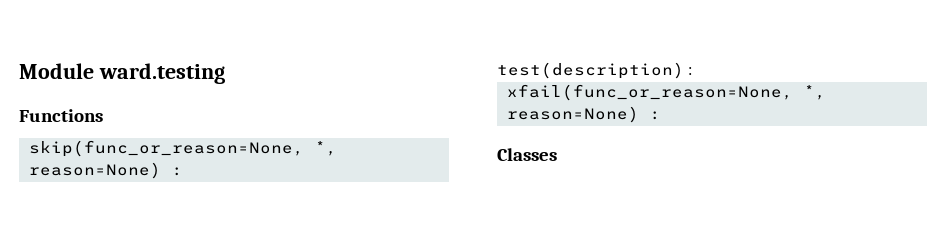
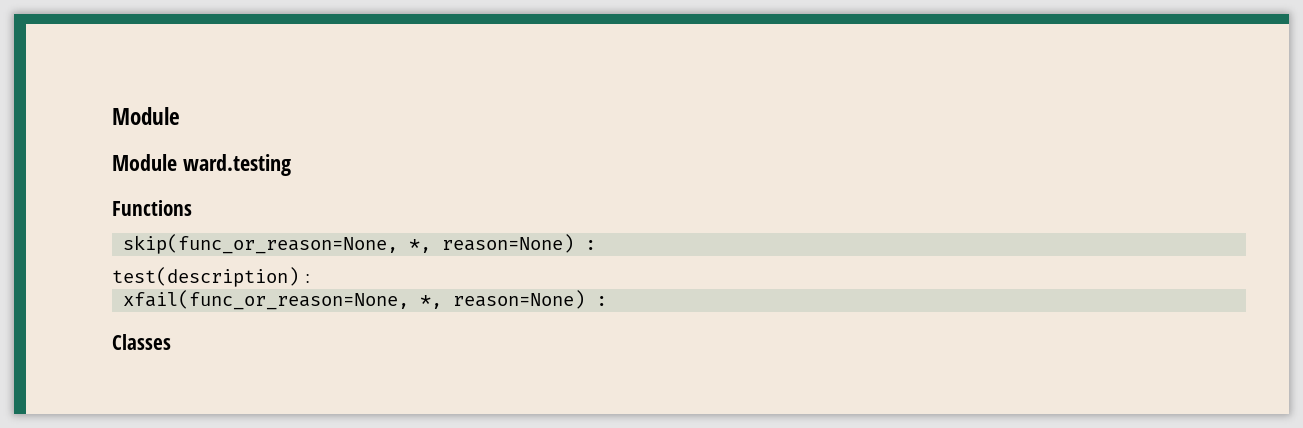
[19,63,94,79] Module -> [112,107,180,125] [112,154,177,171] Module // Module

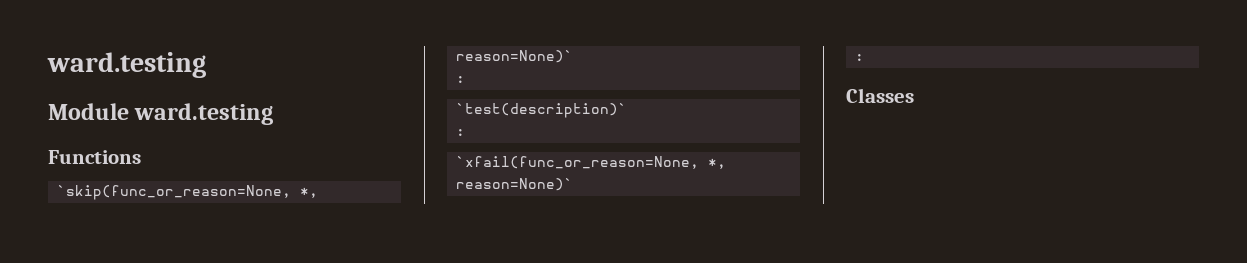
[112,107,180,125] Module -> [47,52,206,78] ward.testing
[123,234,597,254] [112,267,310,287] [123,290,586,310] skip(func_or_reason=None, *, reason=None) : // test(description) : // xfail(func_or_reason=None, *, reason=None) -> [57,185,319,200] [456,50,574,63] [456,76,466,83] [456,103,628,118] [456,129,466,136] [456,156,727,169] [456,178,574,191] `skip(func_or_reason=None, *, reason=None)` // : // `test(description)` // : // `xfail(func_or_reason=None, *, reason=None)` //

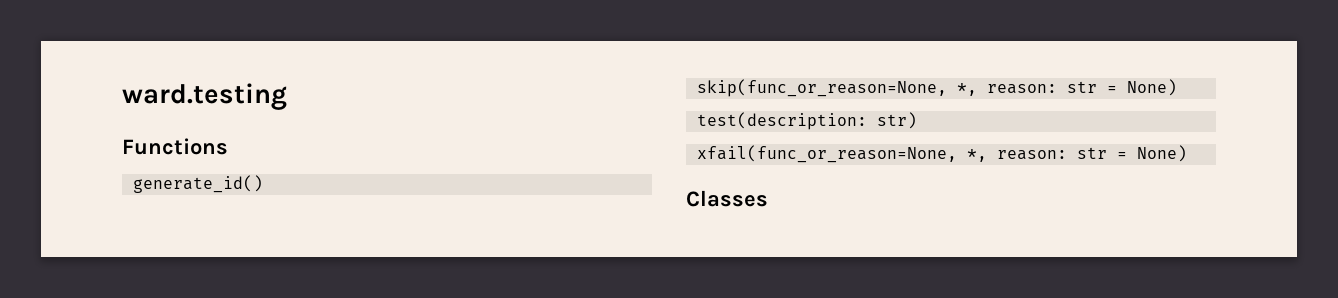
[47,52,206,78] [48,103,274,125] ward.testing // Module ward.testing -> [122,83,287,110] ward.testing
[57,185,319,200] [456,50,574,63] [456,76,466,83] [456,103,628,118] [456,129,466,136] [456,156,727,169] [456,178,574,191] [855,54,865,61] `skip(func_or_reason=None, *, reason=None)` // : // `test(description)` // : // `xfail(func_or_reason=None, *, reason=None)` // : -> [132,175,263,193] [696,79,1177,97] [696,112,917,130] [696,145,1187,163] generate_id() // skip(func_or_reason=None, *, reason: str = None) // test(description: str) // xfail(func_or_reason=None, *, reason: str = None)

